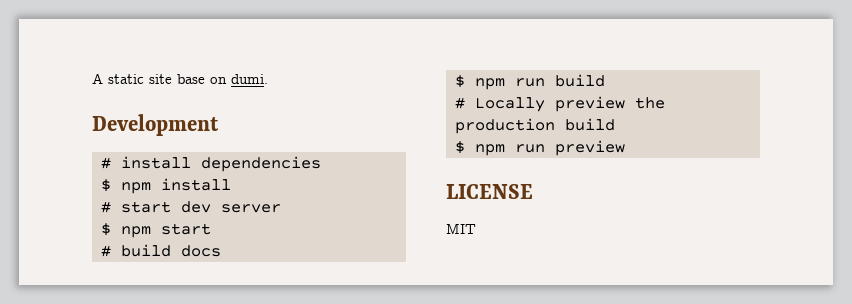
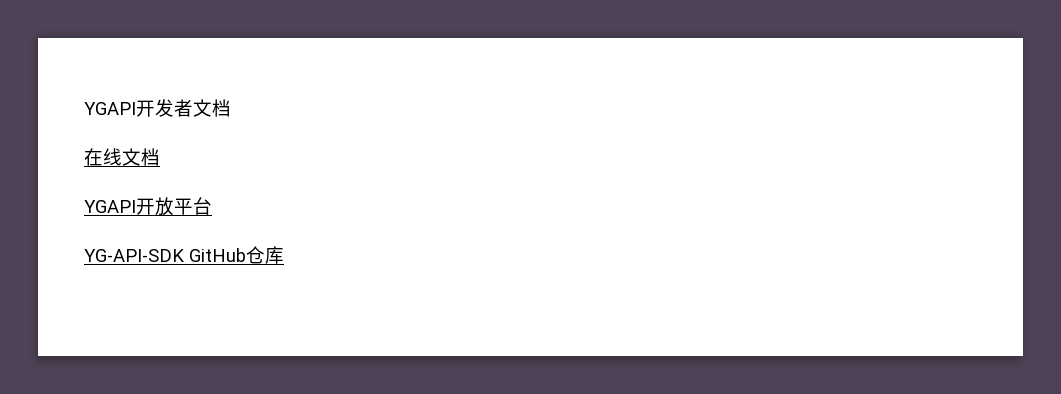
[92,73,268,84] [92,114,219,136] [100,156,321,172] [100,178,231,194] [100,201,281,213] [100,223,211,238] [100,244,221,257] [454,74,605,90] [454,96,665,112] [454,118,615,134] [454,140,625,156] [446,184,533,199] [446,223,476,234] A static site base on dumi. // Development // # install dependencies // $ npm install // # start dev server // $ npm start // # build docs // $ npm run build // # Locally preview the production build // $ npm run preview // LICENSE // MIT -> [84,99,231,117] [84,148,160,166] [84,197,212,216] [84,246,284,264] YGAPI开发者文档 // 在线文档 // YGAPI开放平台 // YG-API-SDK GitHub仓库

